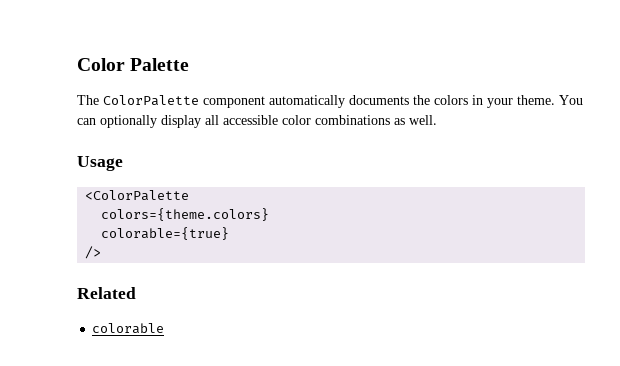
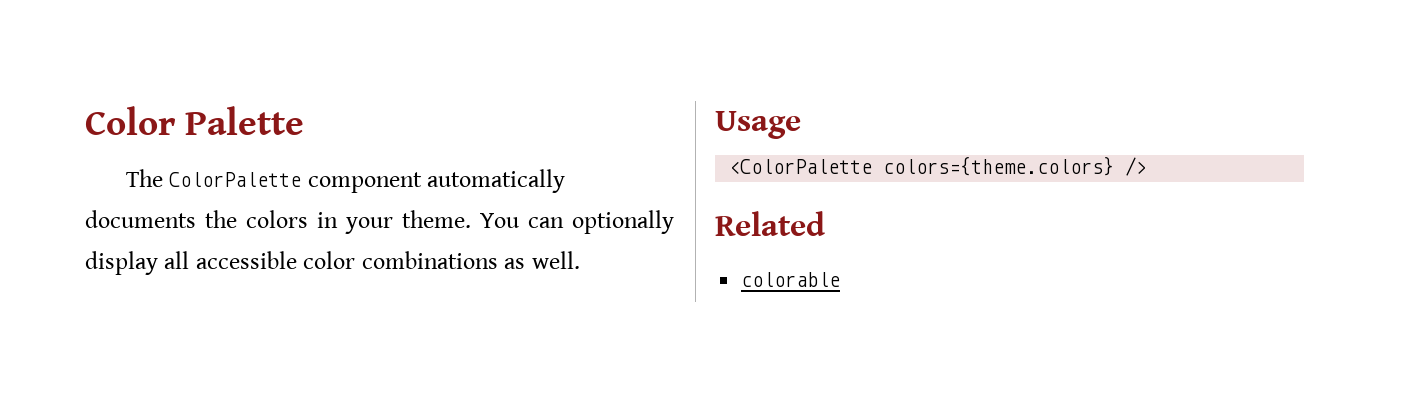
(190, 195) // -> (873, 166) none
[101,227,230,240] // colorable={true} // -> (1115, 166) none

